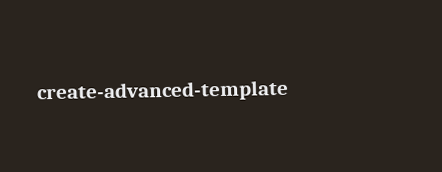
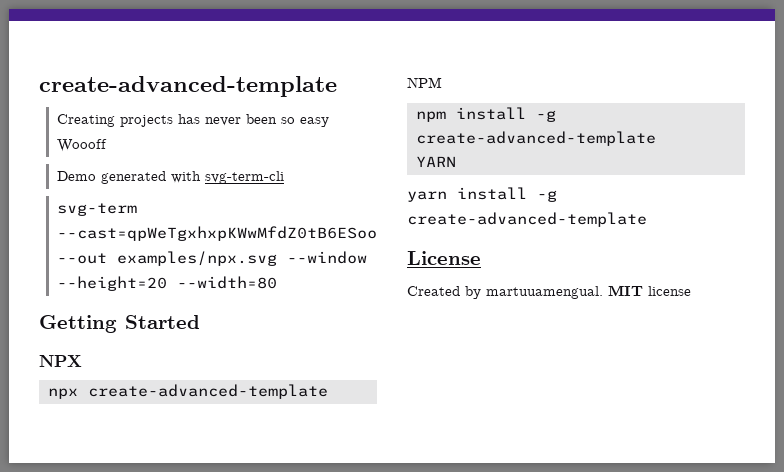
[36,79,289,104] create-advanced-template -> [39,76,337,97] [56,114,329,127] [56,139,107,152] [56,171,284,184] [56,203,137,216] [56,226,377,241] [56,251,367,266] [56,276,277,291] [39,315,200,333] [39,355,82,367] [47,384,328,399] [407,77,442,88] [415,107,556,122] [415,131,656,146] [415,156,456,167] [407,187,557,202] [407,212,647,227] [407,251,481,265] [407,285,691,299] create-advanced-template // Creating projects has never been so easy Woooff // Demo generated with svg-term-cli // svg-term --cast=qpWeTgxhxpKWwMfdZ0tB6ESoo --out examples/npx.svg --window --height=20 --width=80 // Getting Started // NPX // npx create-advanced-template // NPM // npm install -g create-advanced-template // YARN // yarn install -g create-advanced-template // License // Created by martuuamengual. MIT license

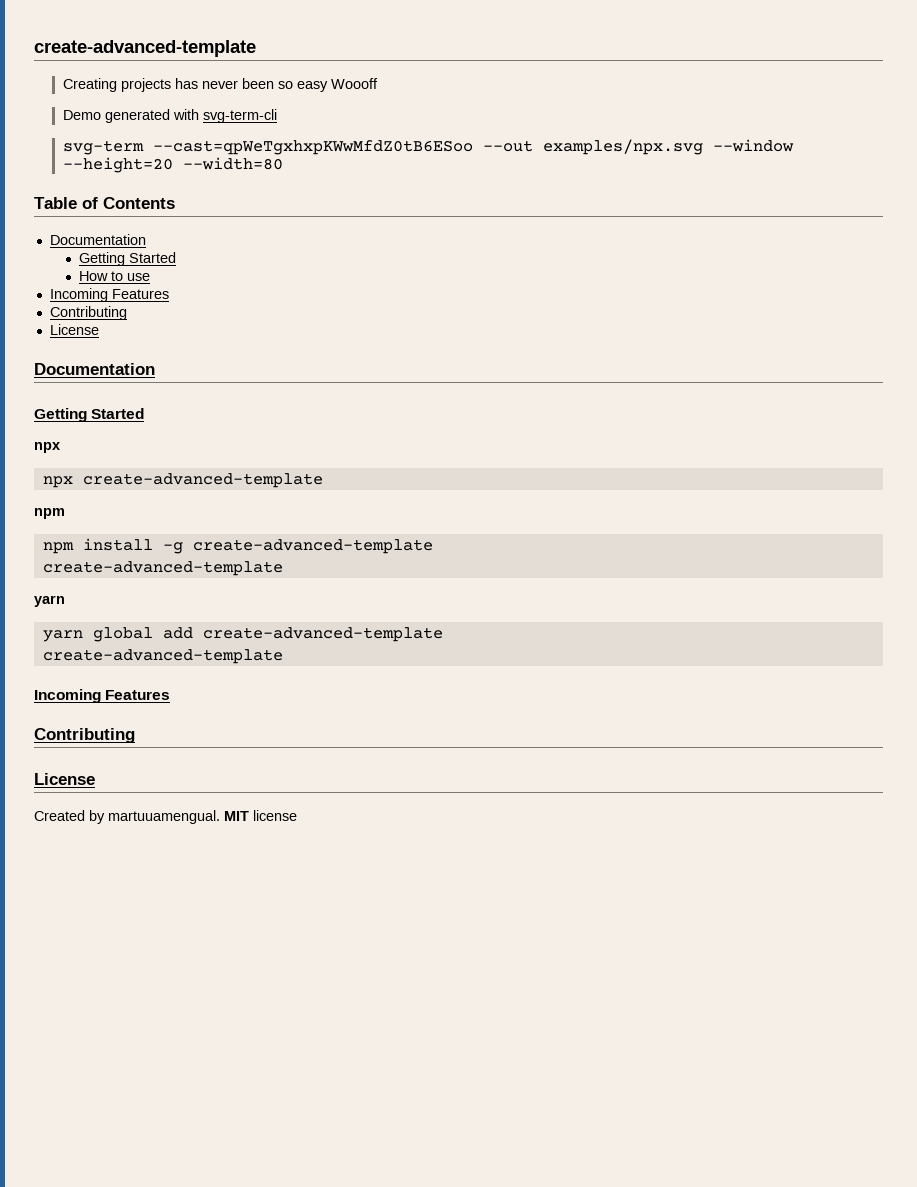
[39,315,200,333] [39,355,82,367] Getting Started // NPX -> [34,197,175,209] [49,234,146,245] [78,252,176,266] [78,271,150,281] [49,288,169,302] [49,306,127,320] [49,324,99,335] [34,363,155,375] [34,408,145,422] [34,442,60,453] Table of Contents // Documentation // Getting Started // How to use // Incoming Features // Contributing // License // Documentation // Getting Started // npx
[407,77,442,88] NPM -> [34,508,65,519] npm
[415,156,456,167] [407,187,557,202] [407,212,647,227] YARN // yarn install -g create-advanced-template -> [42,561,283,576] [34,595,65,607] [42,627,443,642] [42,649,283,664] [34,689,171,703] [34,728,135,743] create-advanced-template // yarn // yarn global add create-advanced-template // create-advanced-template // Incoming Features // Contributing

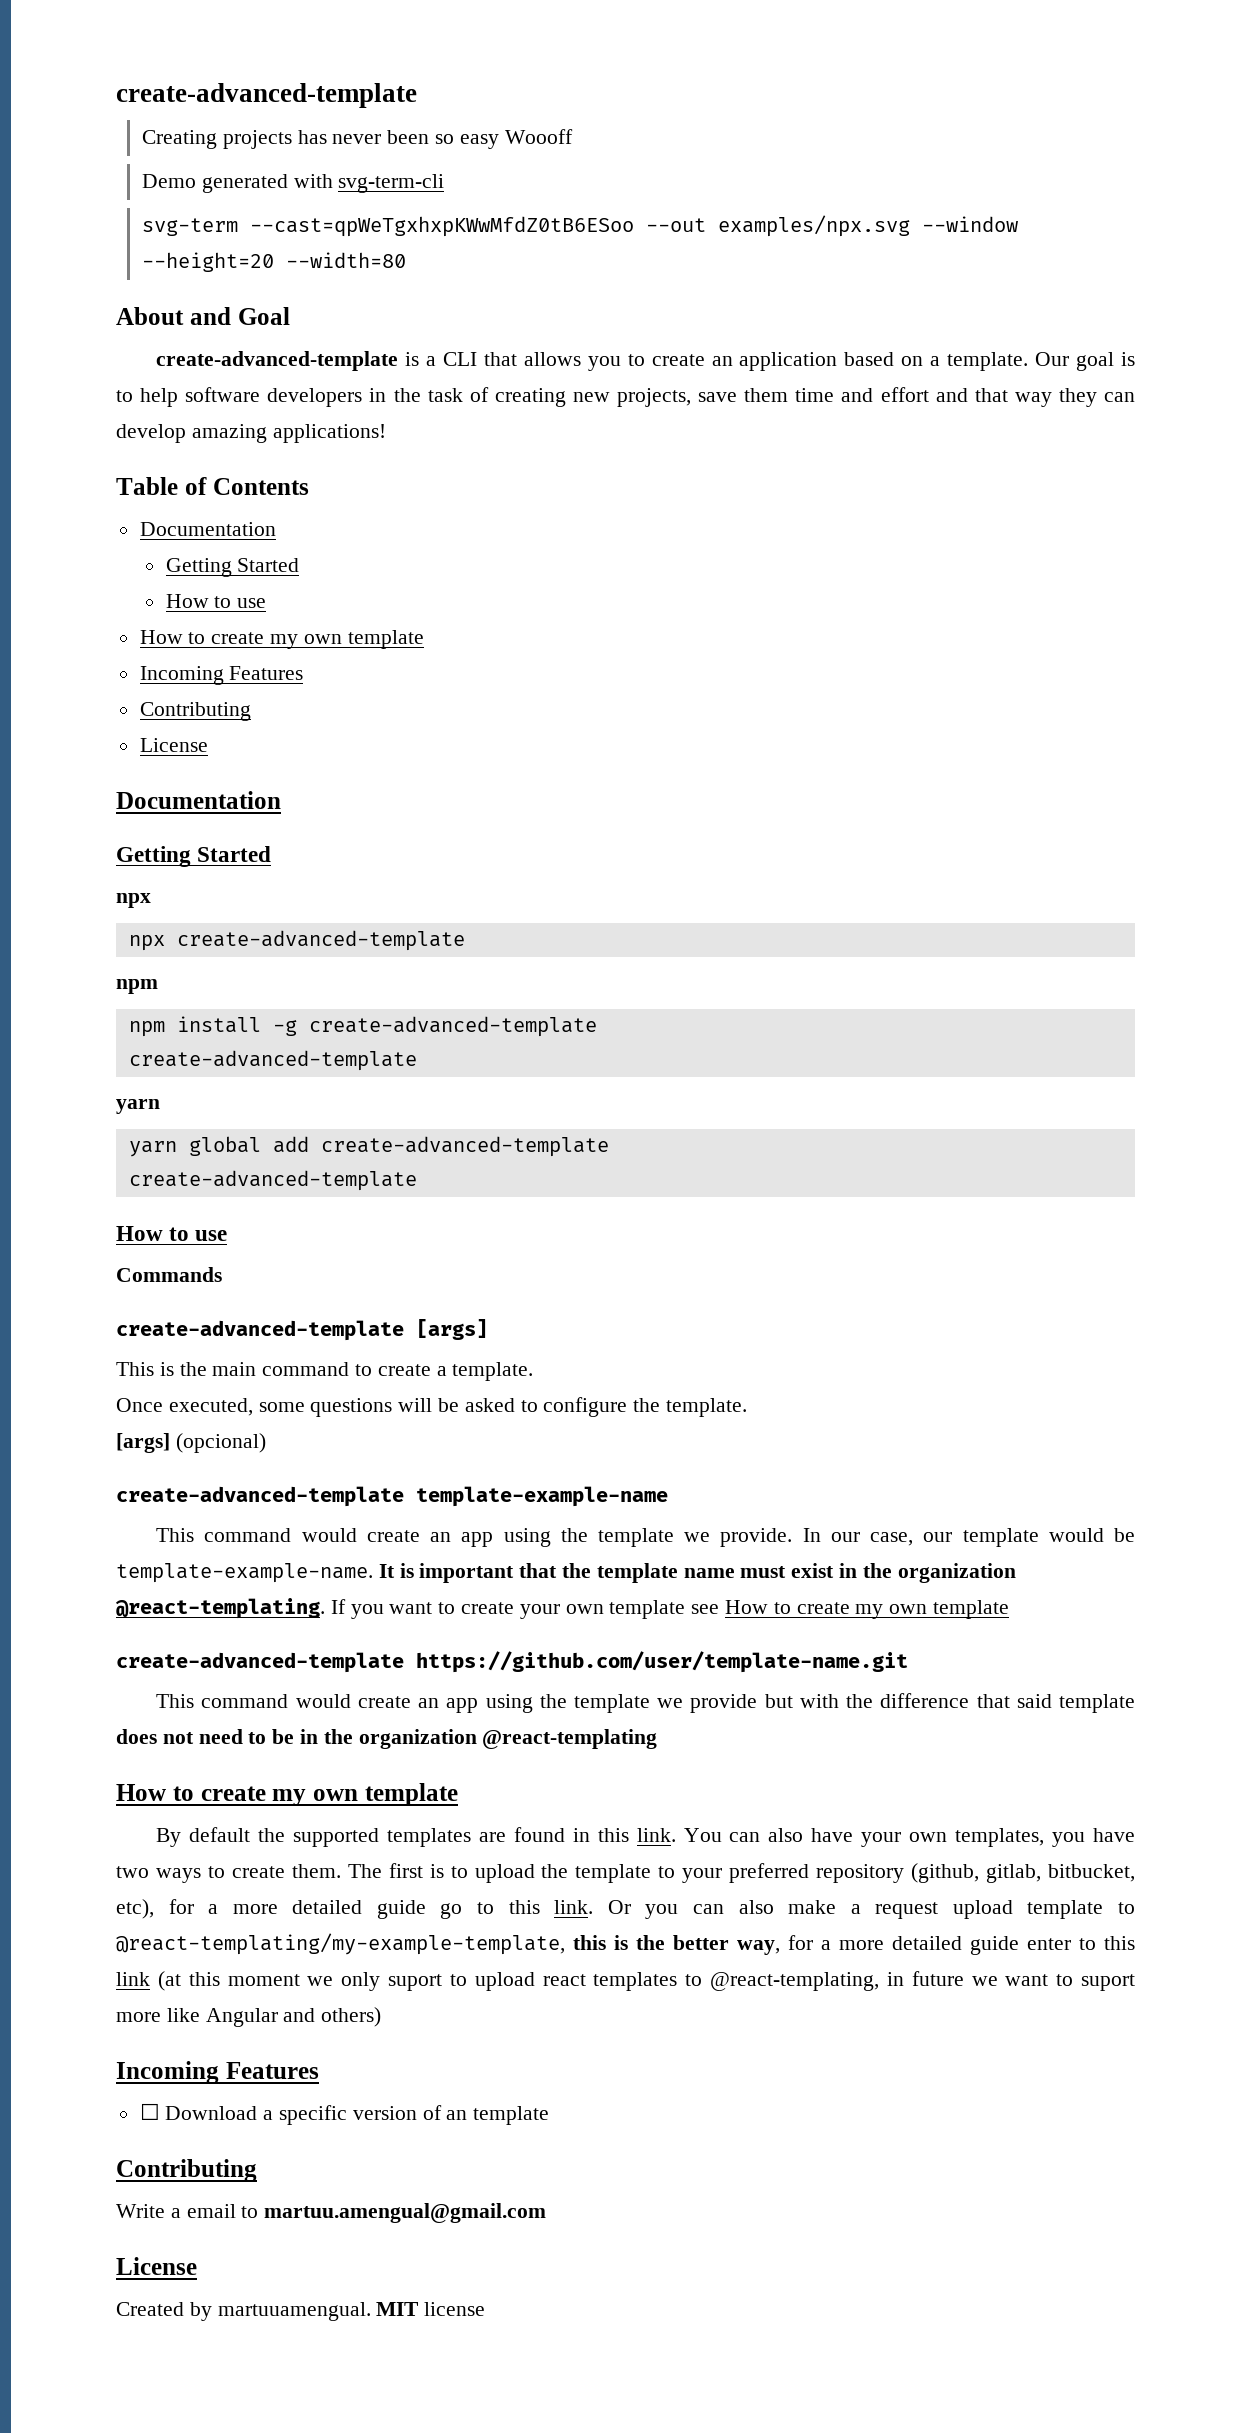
(283, 163) none -> [116,307,290,325] [156,351,1135,371] [116,387,1136,407] [116,424,386,443] // About and Goal // create-advanced-template is a CLI that allows you to create an application based on a template. Our goal is to help software developers in the task of creating new projects, save them time and effort and that way they can develop amazing applications!
(150, 277) none -> [139,630,424,649] // How to create my own template
[34,689,171,703] [34,728,135,743] Incoming Features // Contributing -> [116,1226,228,1241] [116,1267,222,1282] [116,1319,488,1341] [116,1362,534,1381] [116,1397,748,1417] [116,1433,266,1453] [116,1486,668,1507] [156,1528,1136,1547] [116,1563,1016,1583] [115,1598,1010,1619] [116,1651,908,1673] [156,1693,1136,1713] [116,1729,658,1749] [116,1783,458,1806] [156,1827,1135,1847] [116,1863,1135,1883] [116,1899,1135,1919] [116,1933,1135,1955] [116,1971,1136,1991] [116,2007,382,2027] [116,2061,319,2084] [139,2103,550,2125] [116,2159,257,2182] [116,2203,547,2223] How to use // Commands // create-advanced-template [args] // This is the main command to create a template. // Once executed, some questions will be asked to configure the template. // [args] (opcional) // create-advanced-template template-example-name // This command would create an app using the template we provide. In our case, our template would be template-example-name. It is important that the template name must exist in the organization @react-templating. If you want to create your own template see How to create my own template // create-advanced-template https://github.com/user/template-name.git // This command would create an app using the template we provide but with the difference that said template does not need to be in the organization @react-templating // How to create my own template // By default the supported templates are found in this link. You can also have your own templates, you have two ways to create them. The first is to upload the template to your preferred repository (github, gitlab, bitbucket, etc), for a more detailed guide go to this link. Or you can also make a request upload template to @react-templating/my-example-template, this is the better way, for a more detailed guide enter to this link (at this moment we only suport to upload react templates to @react-templating, in future we want to suport more like Angular and others) // Incoming Features // ☐ Download a specific version of an template // Contributing // Write a email to martuu.amengual@gmail.com

